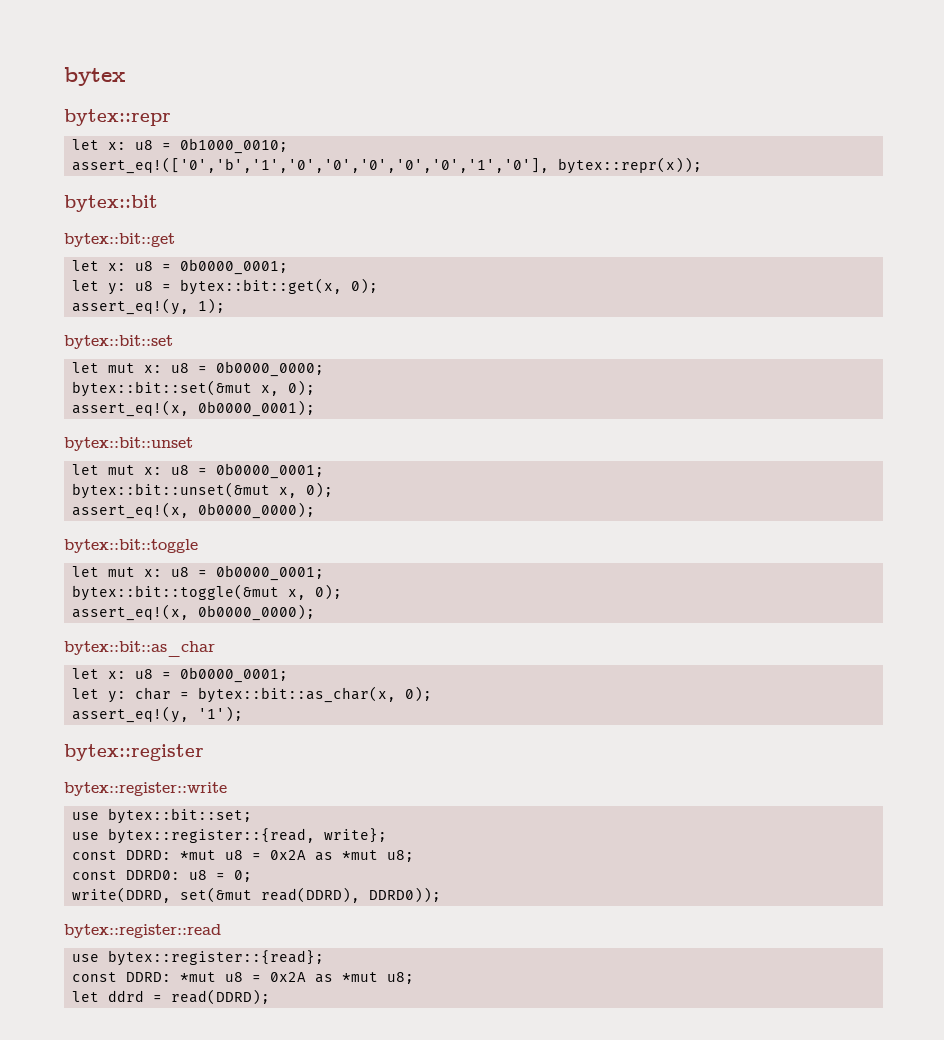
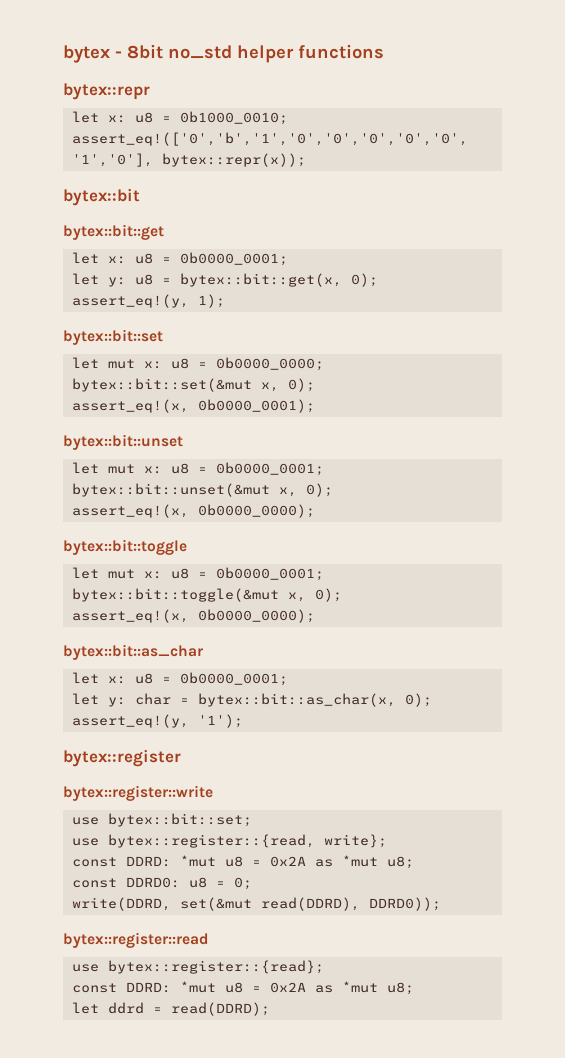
(125, 76) none -> [115,44,384,63] - 8bit no_std helper functions

